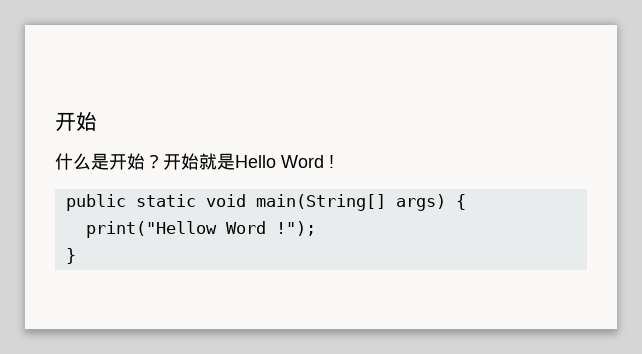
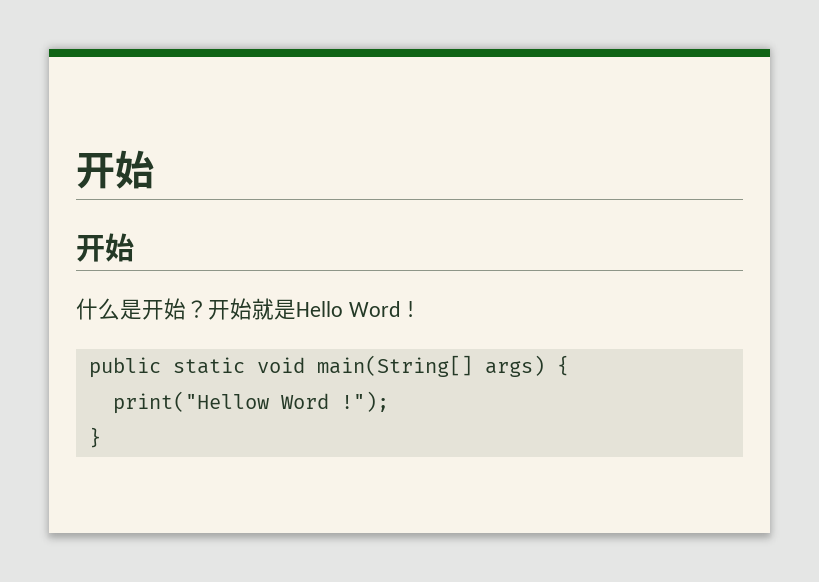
[55,111,97,132] 开始 -> [76,150,154,189] [76,233,134,262] 开始 // 开始

